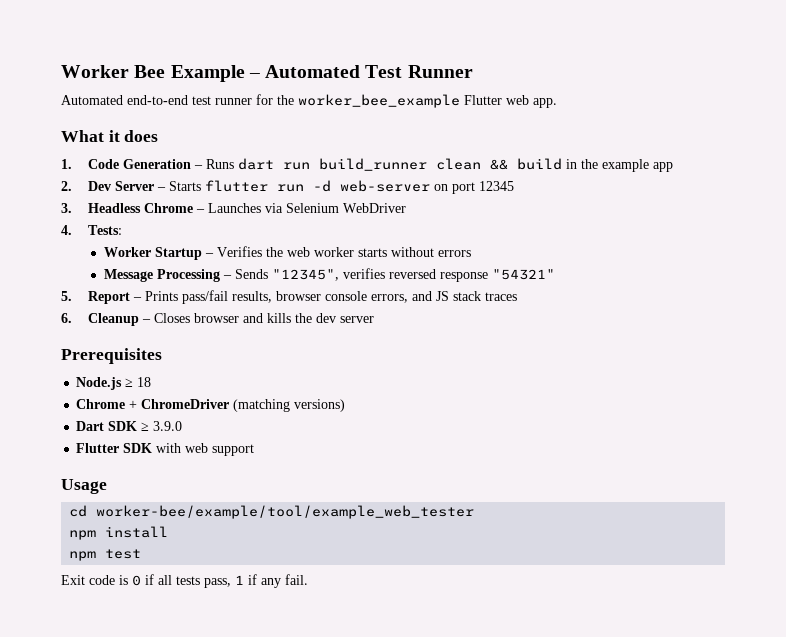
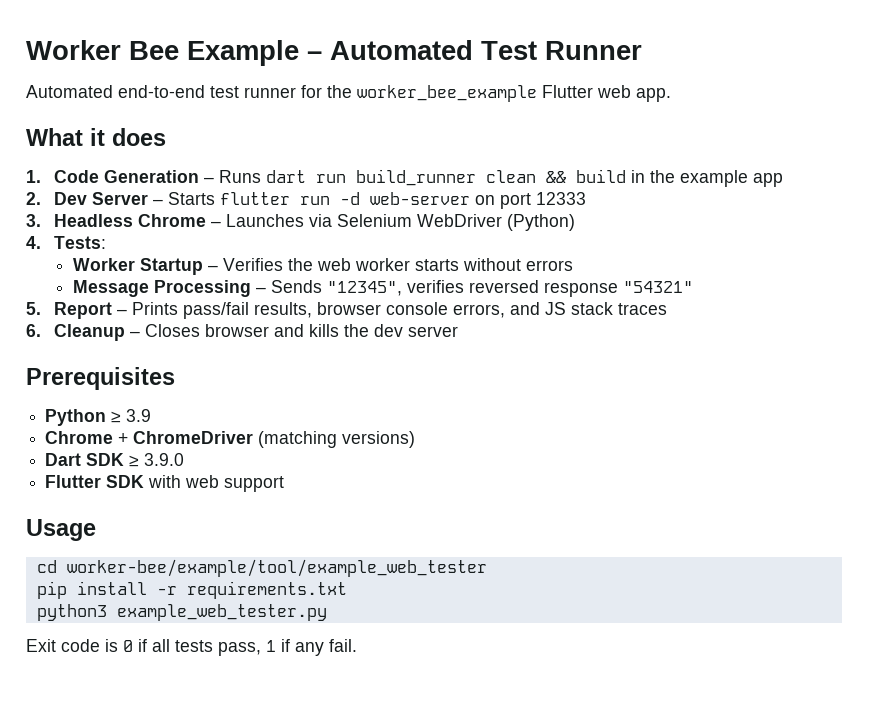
[479,181,515,191] 12345 -> [535,192,586,205] 12333
(407, 208) none -> [506,214,575,231] (Python)
[76,377,152,390] Node.js ≥ 18 -> [45,409,152,426] Python ≥ 3.9
[69,530,97,540] npm -> [36,581,67,599] pip
[69,549,142,561] // npm test -> [156,581,347,599] [36,604,327,621] -r requirements.txt // python3 example_web_tester.py

